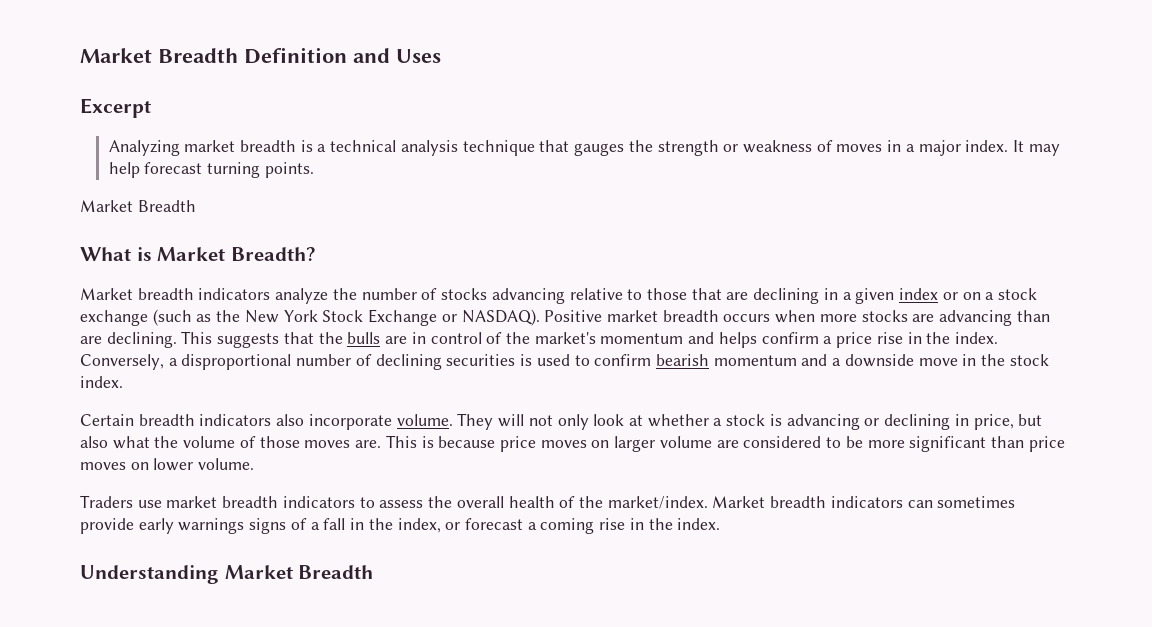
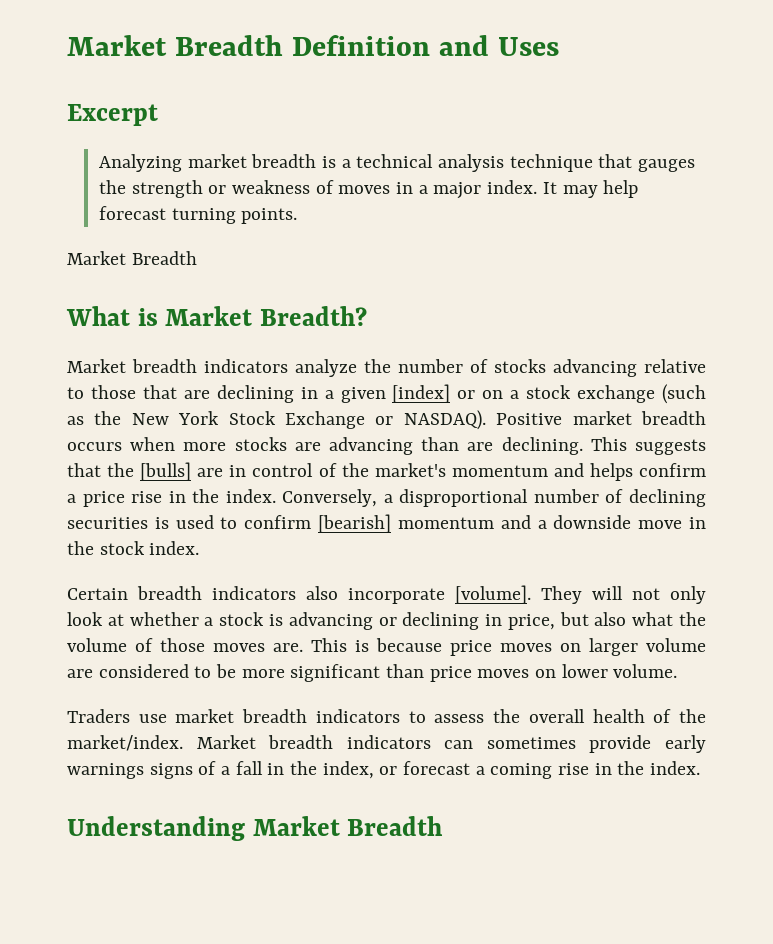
[899,288,939,300] index -> [392,384,451,403] [index]
[347,332,381,344] bulls -> [140,462,192,481] [bulls]
[655,354,709,366] bearish -> [318,514,392,533] [bearish]
[396,414,453,426] volume. -> [455,585,531,604] [volume].

